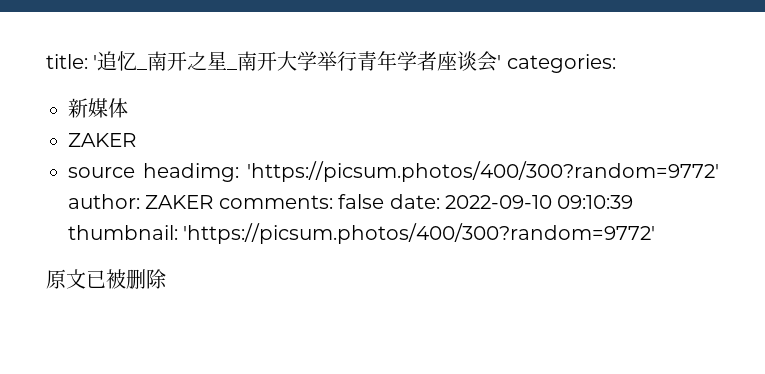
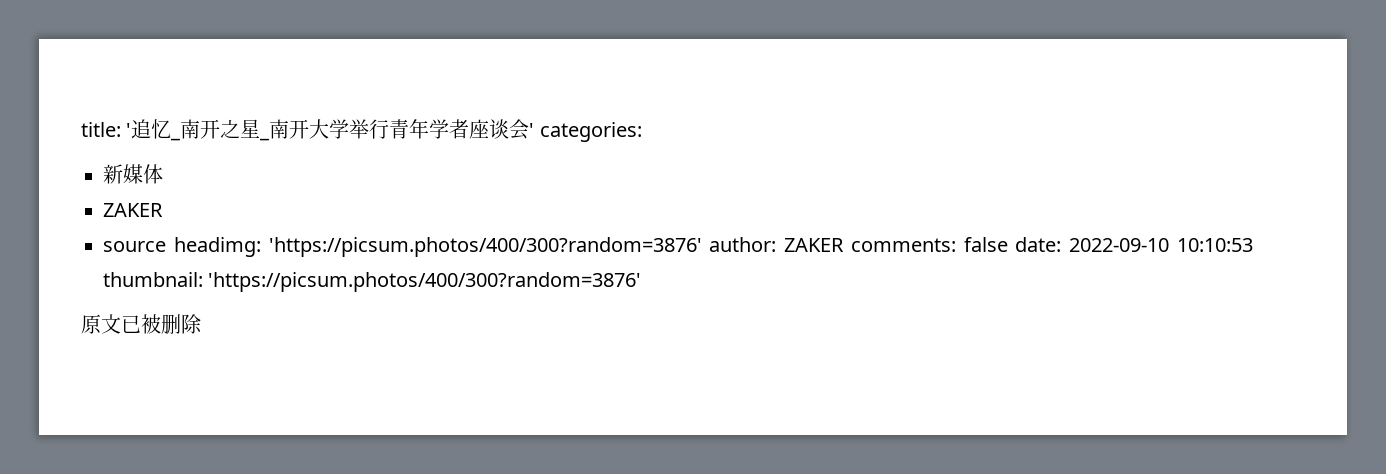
[247,161,719,182] 'https://picsum.photos/400/300?random=9772' -> [268,237,702,257] 'https://picsum.photos/400/300?random=3876'
[557,195,634,209] [68,223,656,244] 09:10:39 thumbnail: 'https://picsum.photos/400/300?random=9772' -> [1177,238,1254,252] [103,272,642,292] 10:10:53 thumbnail: 'https://picsum.photos/400/300?random=3876'

